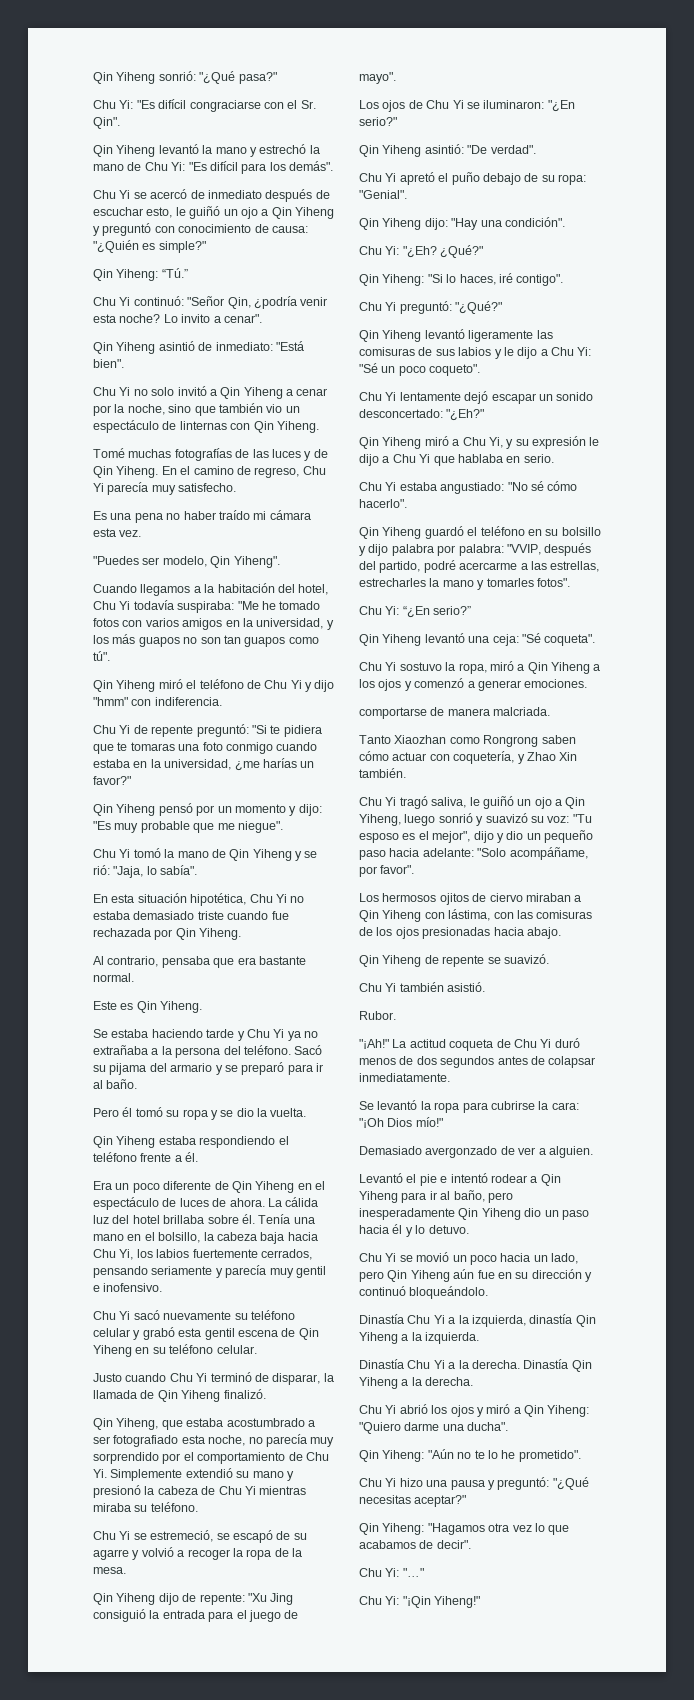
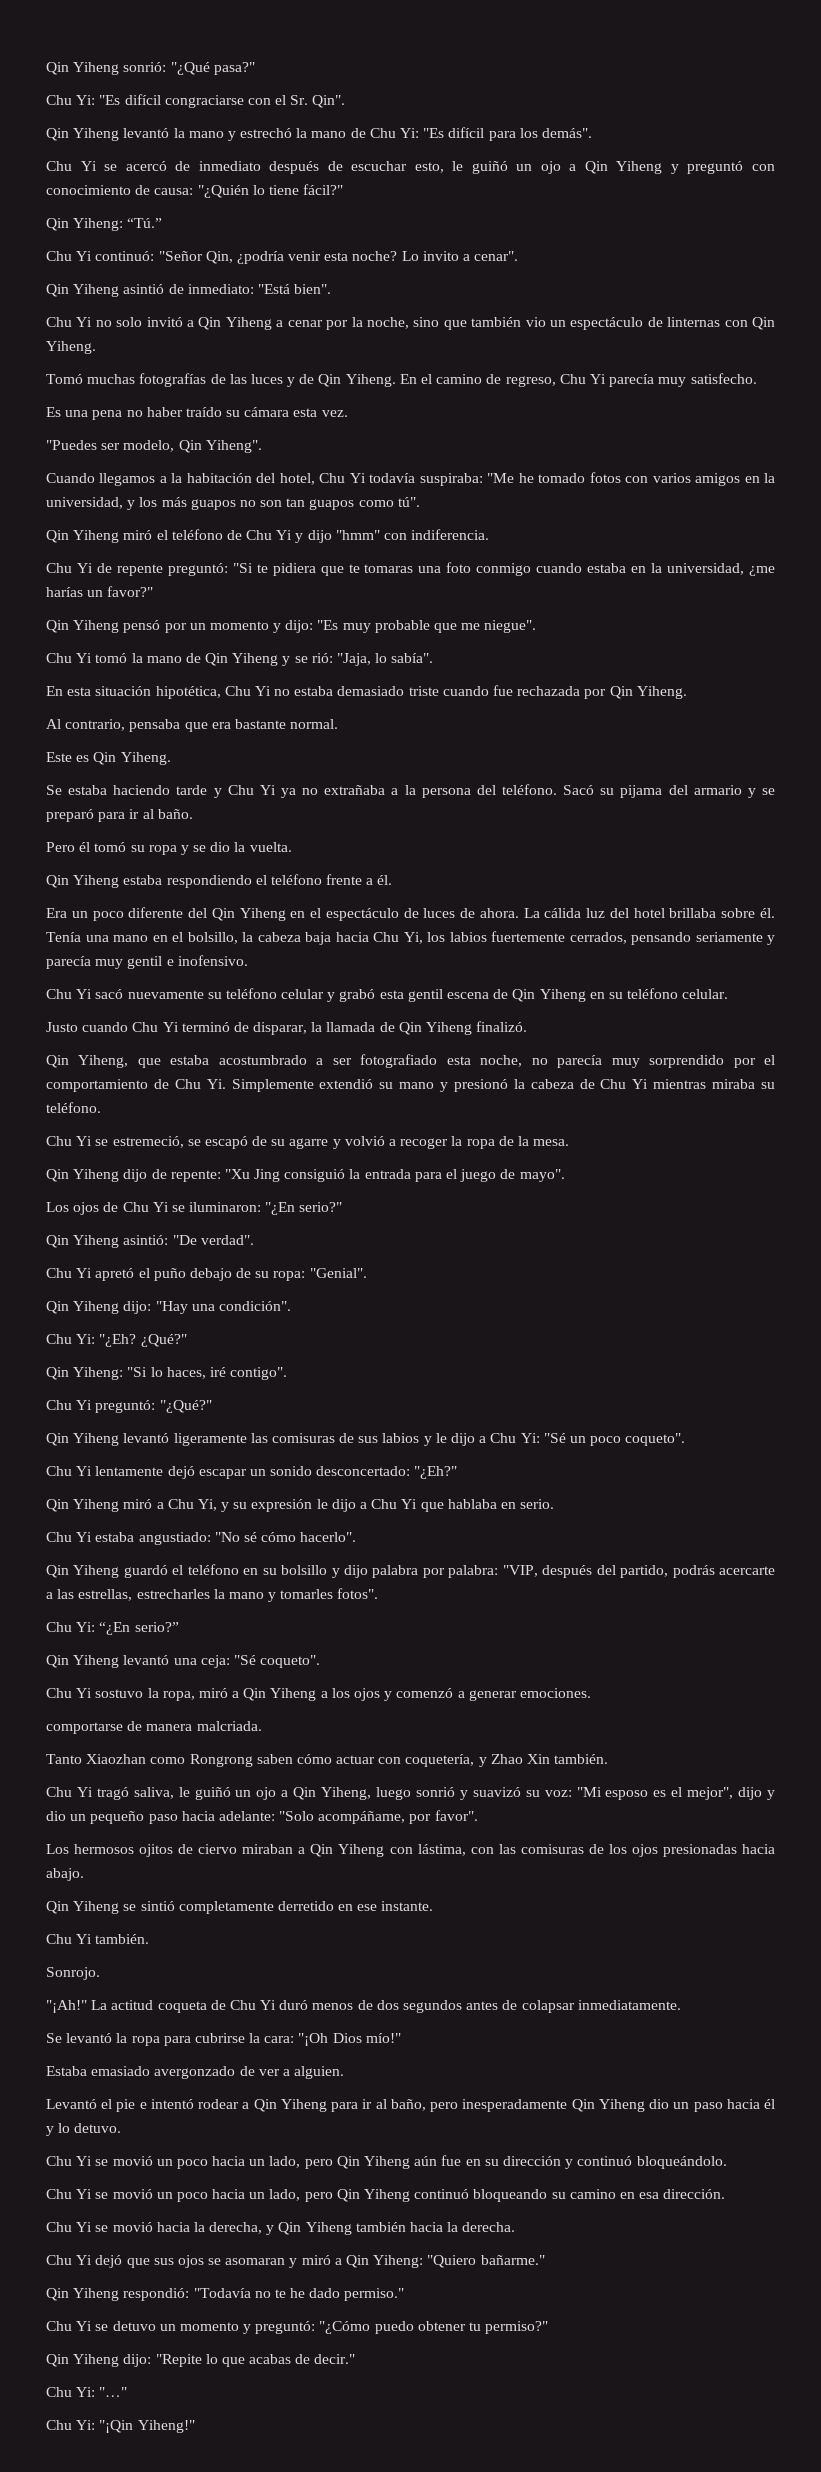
[142,241,206,253] es simple?" -> [252,184,344,195] lo tiene fácil?"
[93,448,125,458] Tomé -> [46,374,83,384] Tomó
[253,511,267,520] mi -> [226,410,241,417] su
[214,1181,229,1190] de -> [188,908,208,918] del
[506,544,541,555] "VVIP, -> [502,1565,538,1577] "VIP,
[423,560,518,573] podré acercarme -> [672,1565,776,1578] podrás acercarte
[544,634,596,646] coqueta". -> [260,1655,321,1668] coqueto".
[572,814,592,823] "Tu -> [576,1787,602,1797] "Mi
[424,954,549,967] [359,982,486,992] [359,1011,396,1020] de repente se suavizó. // Chu Yi también asistió. // Rubor. -> [123,1901,434,1914] [46,1934,150,1944] [46,1967,100,1980] se sintió completamente derretido en ese instante. // Chu Yi también. // Sonrojo.
[359,1146,422,1155] Demasiado -> [46,2066,151,2076] Estaba emasiado
[359,1314,596,1327] [359,1332,480,1344] [359,1359,592,1372] [359,1377,474,1389] [359,1404,474,1417] Dinastía Chu Yi a la izquierda, dinastía Qin Yiheng a la izquierda. // Dinastía Chu Yi a la derecha. Dinastía Qin Yiheng a la derecha. // Chu Yi abrió los ojos -> [46,2189,726,2202] [46,2222,516,2235] [46,2255,286,2268] Chu Yi se movió un poco hacia un lado, pero Qin Yiheng continuó bloqueando su camino en esa dirección. // Chu Yi se movió hacia la derecha, y Qin Yiheng también hacia la derecha. // Chu Yi dejó que sus ojos se asomaran
[404,1422,509,1431] [359,1449,581,1462] [359,1477,589,1490] [359,1495,467,1507] [359,1523,570,1535] [359,1540,471,1549] darme una ducha". // Qin Yiheng: "Aún no te lo he prometido". // Chu Yi hizo una pausa y preguntó: "¿Qué necesitas aceptar?" // Qin Yiheng: "Hagamos otra vez lo que acabamos de decir". -> [480,2255,545,2265] [46,2288,405,2301] [46,2321,549,2334] [46,2354,356,2367] bañarme." // Qin Yiheng respondió: "Todavía no te he dado permiso." // Chu Yi se detuvo un momento y preguntó: "¿Cómo puedo obtener tu permiso?" // Qin Yiheng dijo: "Repite lo que acabas de decir."

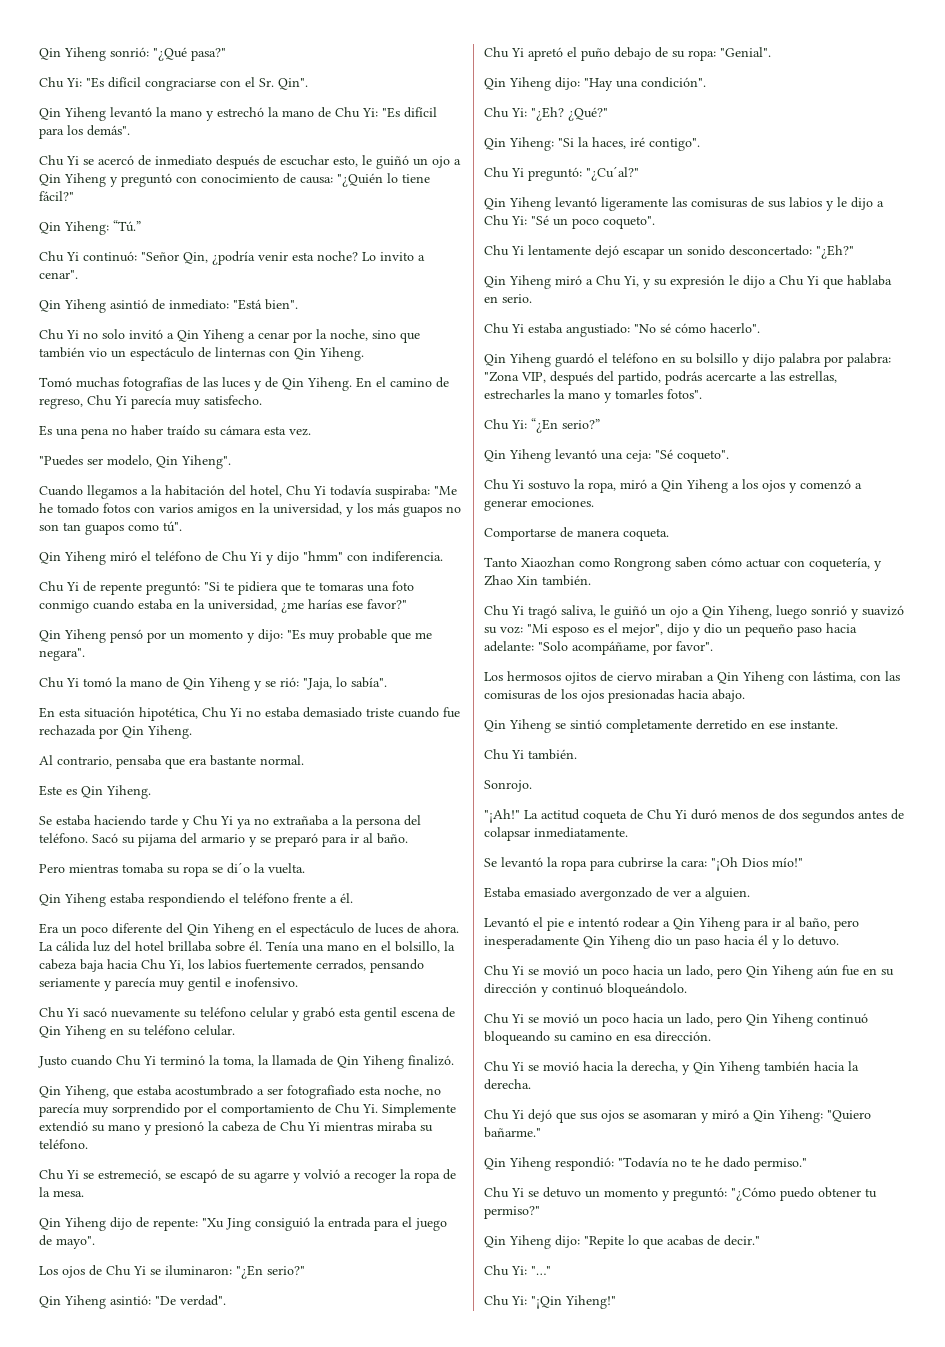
[87,590,104,597] un -> [346,603,363,609] ese
[484,620,537,633] niegue". -> [39,648,85,661] negara".
[79,842,231,855] él tomó su ropa y se dio -> [69,862,250,877] mientras tomaba su ropa se di´o
[233,1022,308,1035] de disparar, -> [209,1055,254,1067] la toma,
[150,1367,163,1377] lo -> [578,137,589,147] la
[159,1400,212,1413] "¿Qué?" -> [586,166,639,181] "¿Cu´al?"
[502,1565,538,1577] "VIP, -> [484,371,546,383] "Zona VIP,
[46,1722,123,1734] comportarse -> [484,528,556,541] Comportarse
[196,1721,262,1731] malcriada. -> [623,528,669,541] coqueta.

